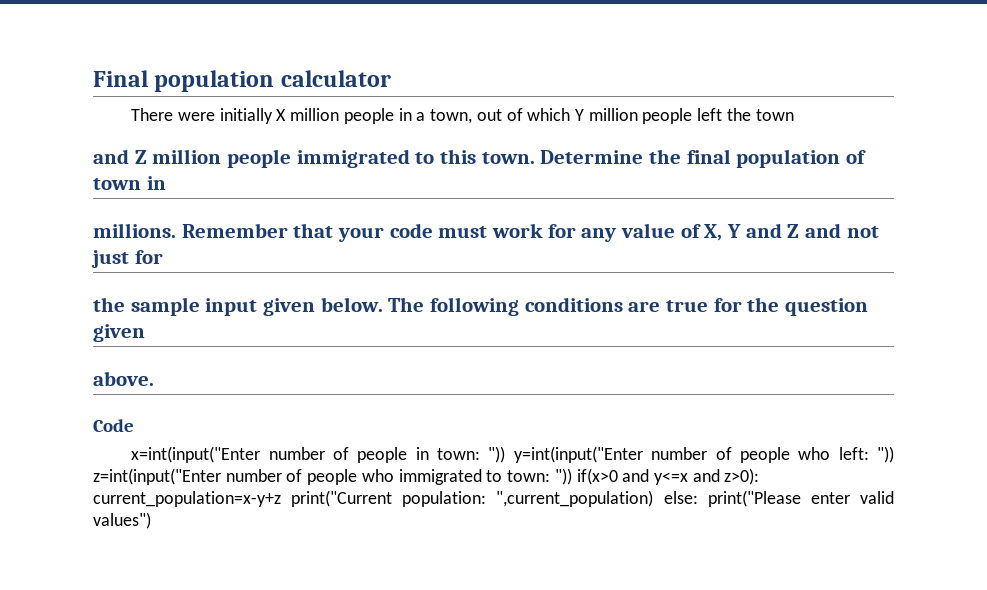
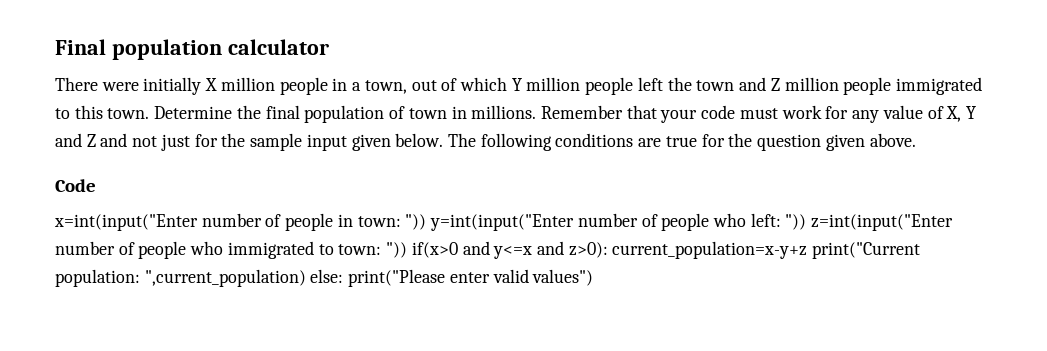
(794, 115) // -> (735, 85) none
(166, 183) // -> (467, 112) none
(163, 257) // -> (218, 140) none
(145, 333) // -> (865, 142) none

